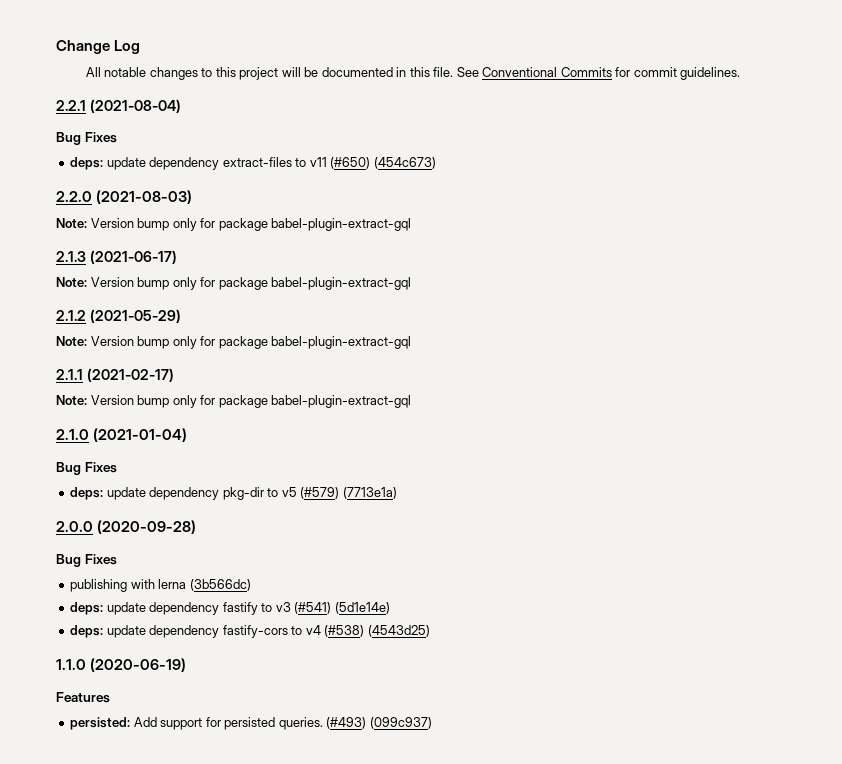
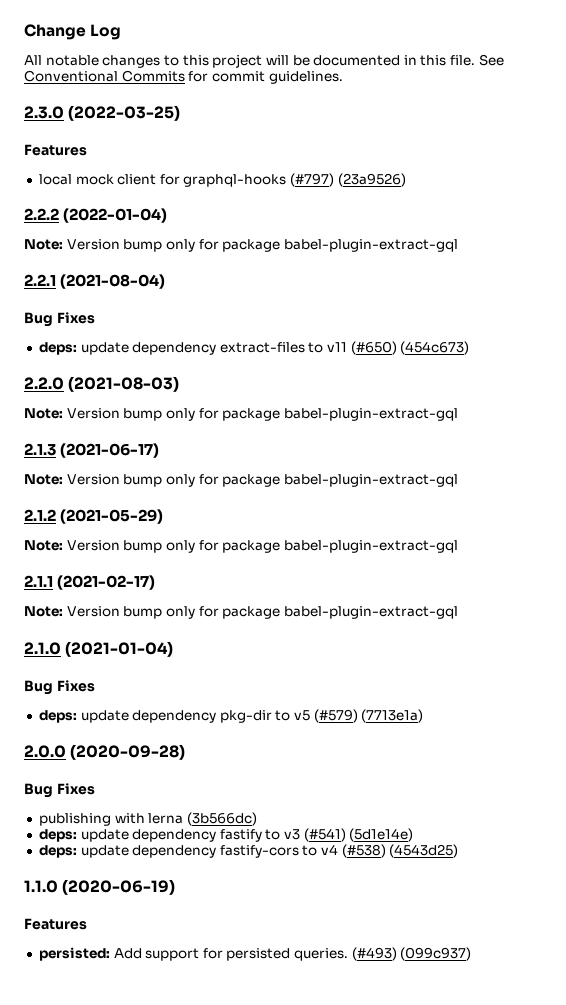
(741, 73) none -> [24,105,181,121] [24,144,87,156] [38,173,406,187] [24,208,168,223] [24,239,458,252] // 2.3.0 (2022-03-25) // Features // local mock client for graphql-hooks (#797) (23a9526) // 2.2.2 (2022-01-04) // Note: Version bump only for package babel-plugin-extract-gql

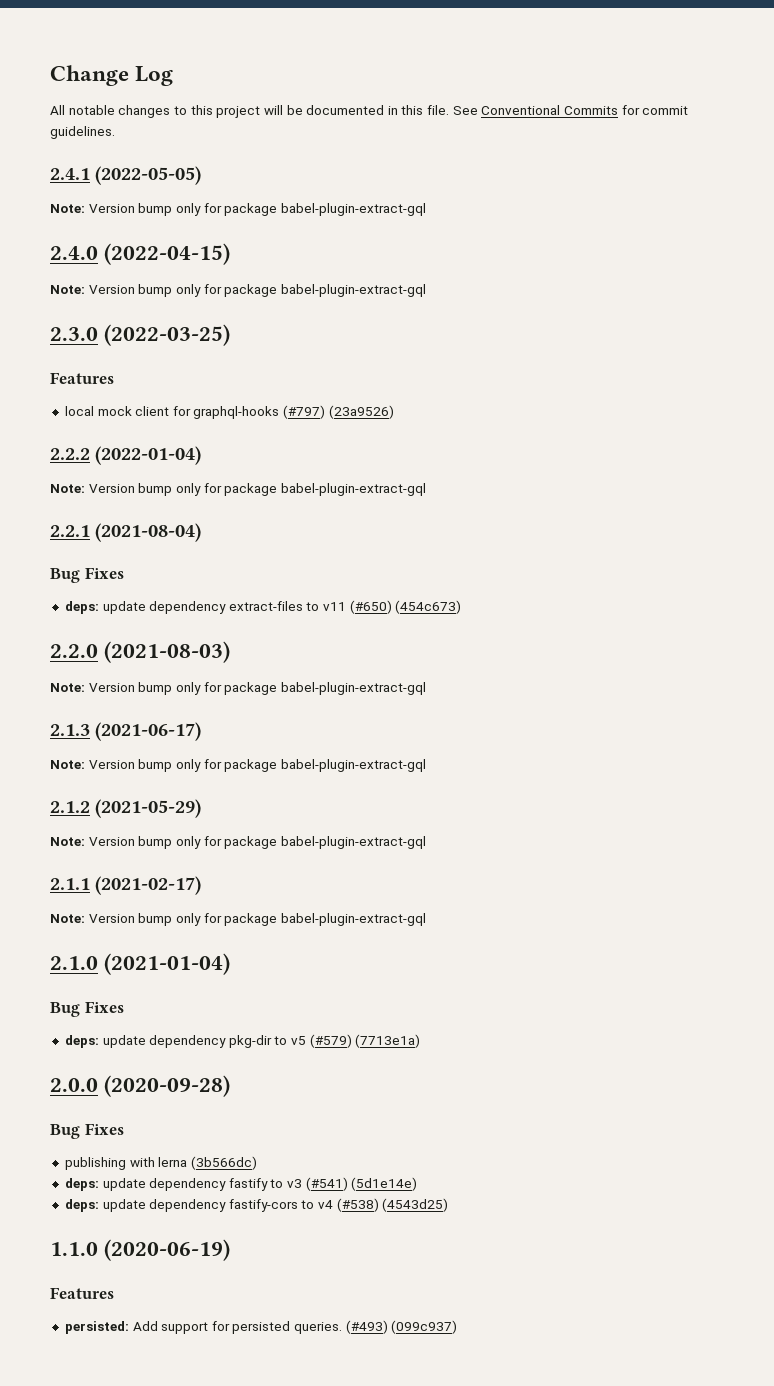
(343, 77) none -> [50,166,202,185] [50,203,426,216] [50,243,231,265] [50,284,426,297] // 2.4.1 (2022-05-05) // Note: Version bump only for package babel-plugin-extract-gql // 2.4.0 (2022-04-15) // Note: Version bump only for package babel-plugin-extract-gql

